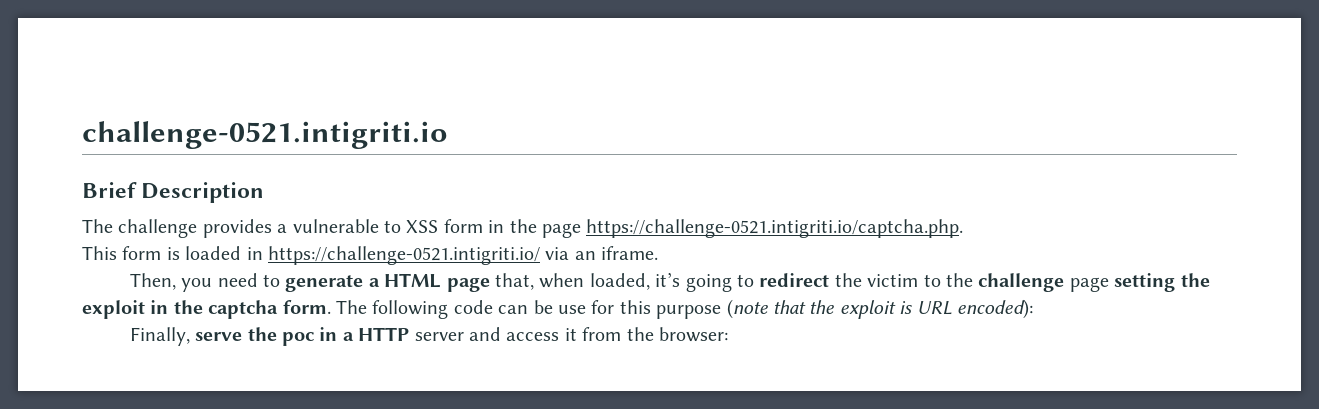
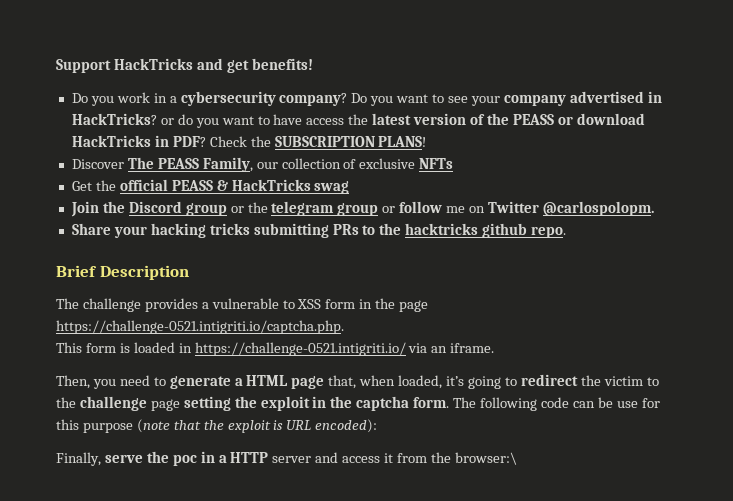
[82,121,448,149] challenge-0521.intigriti.io -> [56,58,313,73] [71,91,662,106] [71,113,645,128] [71,135,427,147] [71,157,454,172] [71,179,350,194] [70,201,654,217] [71,223,567,238] Support HackTricks and get benefits! // Do you work in a cybersecurity company? Do you want to see your company advertised in HackTricks? or do you want to have access the latest version of the PEASS or download HackTricks in PDF? Check the SUBSCRIPTION PLANS! // Discover The PEASS Family, our collection of exclusive NFTs // Get the official PEASS & HackTricks swag // Join the Discord group or the telegram group or follow me on Twitter @carlospolopm. // Share your hacking tricks submitting PRs to the hacktricks github repo.
[658,327,728,342] browser: -> [454,452,517,465] browser:\

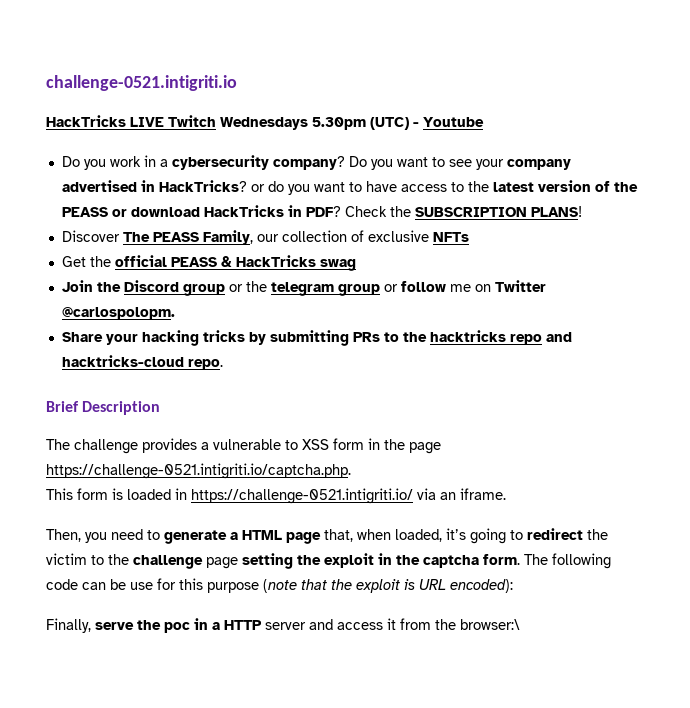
[56,58,313,73] Support HackTricks and get benefits! -> [46,75,237,91] [46,115,484,130] challenge-0521.intigriti.io // HackTricks LIVE Twitch Wednesdays 5.30pm (UTC) - Youtube
(345, 121) none -> [450,182,464,192] to
(250, 229) none -> [248,332,266,345] by
[482,223,528,238] github -> [509,332,572,345] [61,355,184,367] repo and hacktricks-cloud

